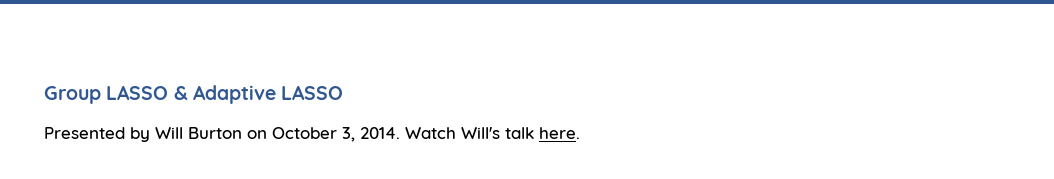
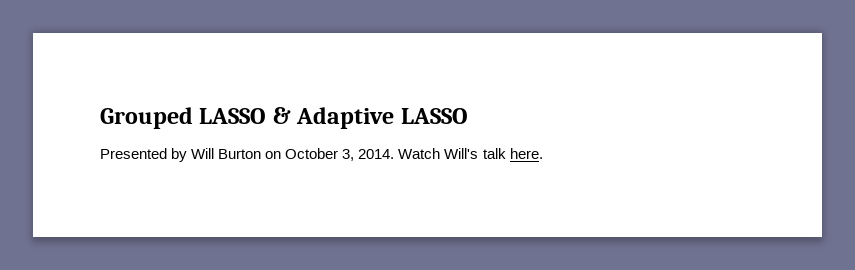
[44,86,101,104] Group -> [100,107,193,129] Grouped

